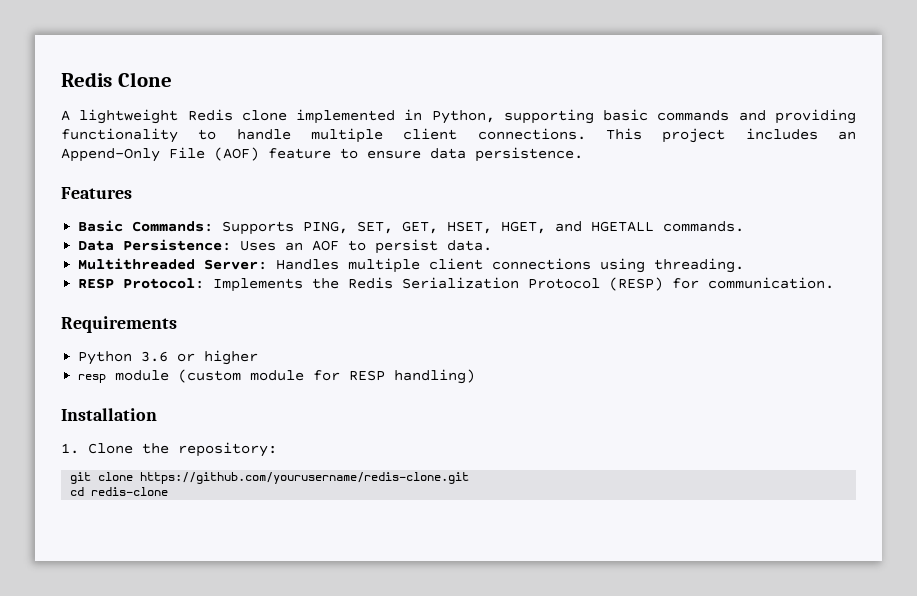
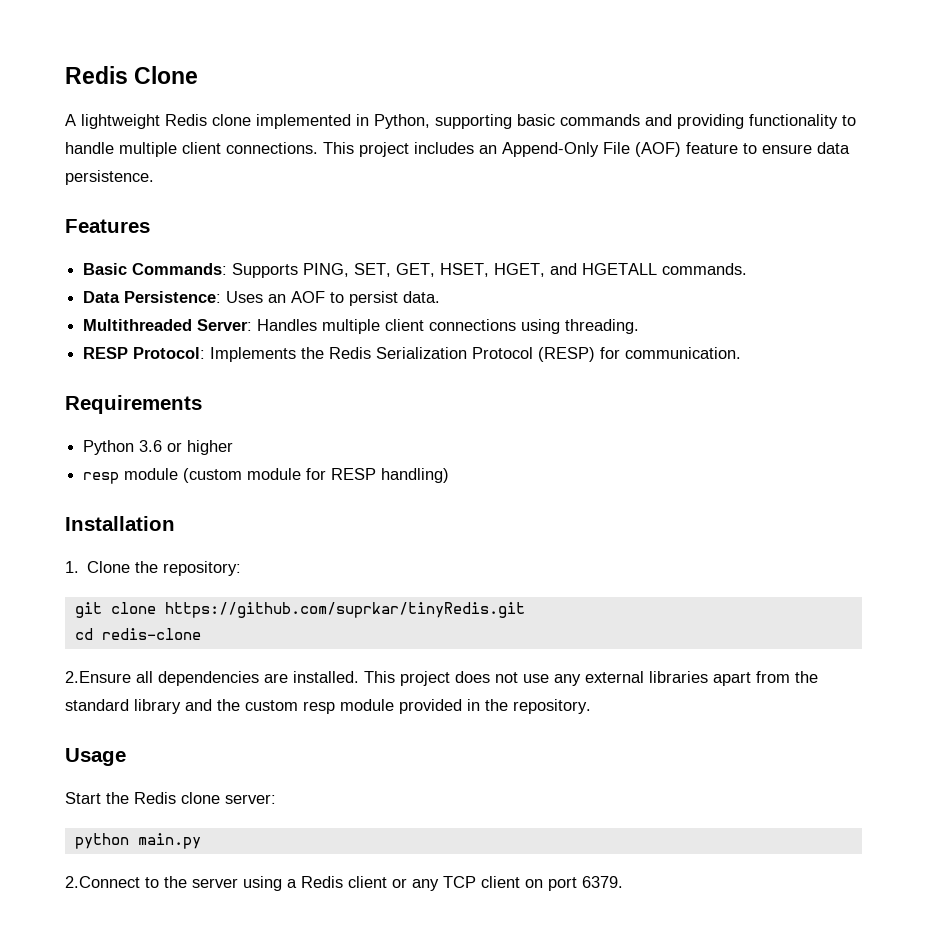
[140,472,470,484] https://github.com/yourusername/redis-clone.git -> [164,602,525,618] https://github.com/suprkar/tinyRedis.git
(169, 491) none -> [65,671,818,686] [65,699,591,714] [65,748,126,766] [65,792,276,804] [74,833,201,849] [65,876,623,891] // 2.Ensure all dependencies are installed. This project does not use any external libraries apart from the standard library and the custom resp module provided in the repository. // Usage // Start the Redis clone server: // python main.py // 2.Connect to the server using a Redis client or any TCP client on port 6379.

